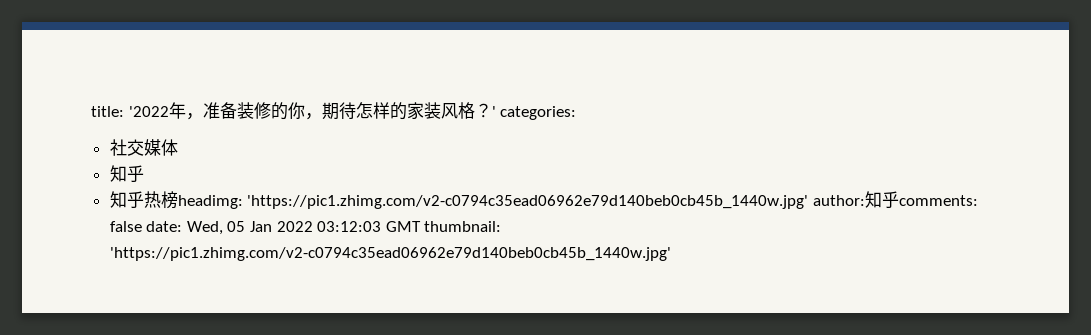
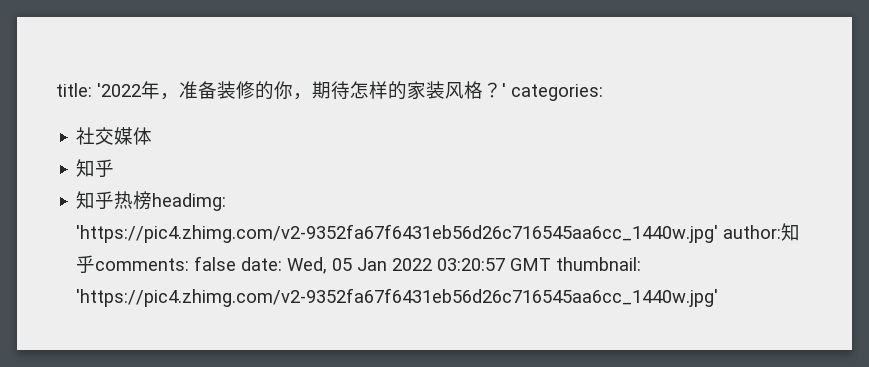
[247,195,809,209] 'https://pic1.zhimg.com/v2-c0794c35ead06962e79d140beb0cb45b_1440w.jpg' -> [76,224,719,243] 'https://pic4.zhimg.com/v2-9352fa67f6431eb56d26c716545aa6cc_1440w.jpg'
[317,221,382,232] 03:12:03 -> [437,258,506,271] 03:20:57
[109,247,671,261] 'https://pic1.zhimg.com/v2-c0794c35ead06962e79d140beb0cb45b_1440w.jpg' -> [76,288,719,307] 'https://pic4.zhimg.com/v2-9352fa67f6431eb56d26c716545aa6cc_1440w.jpg'

